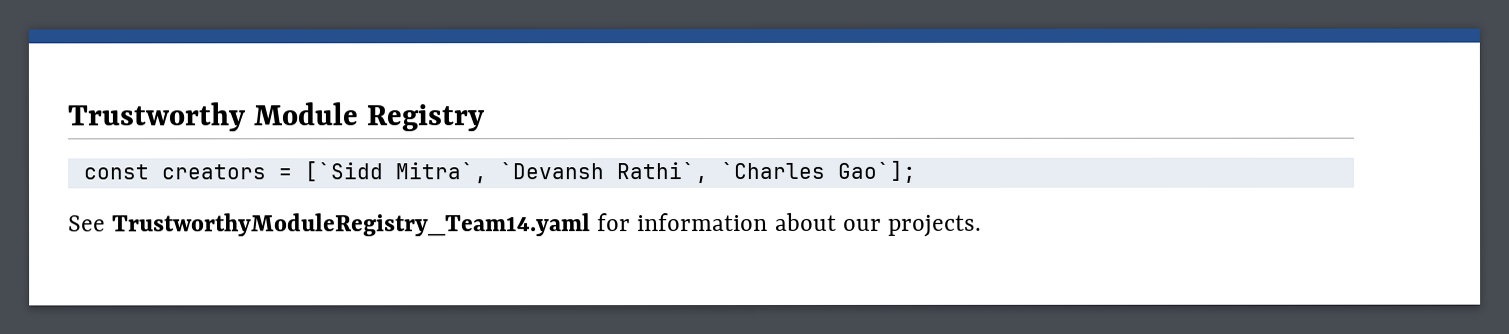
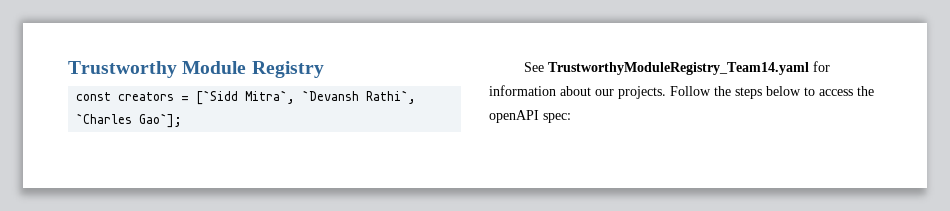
(982, 225) none -> [670,86,874,99] [489,110,571,123] Follow the steps below to access the openAPI spec:

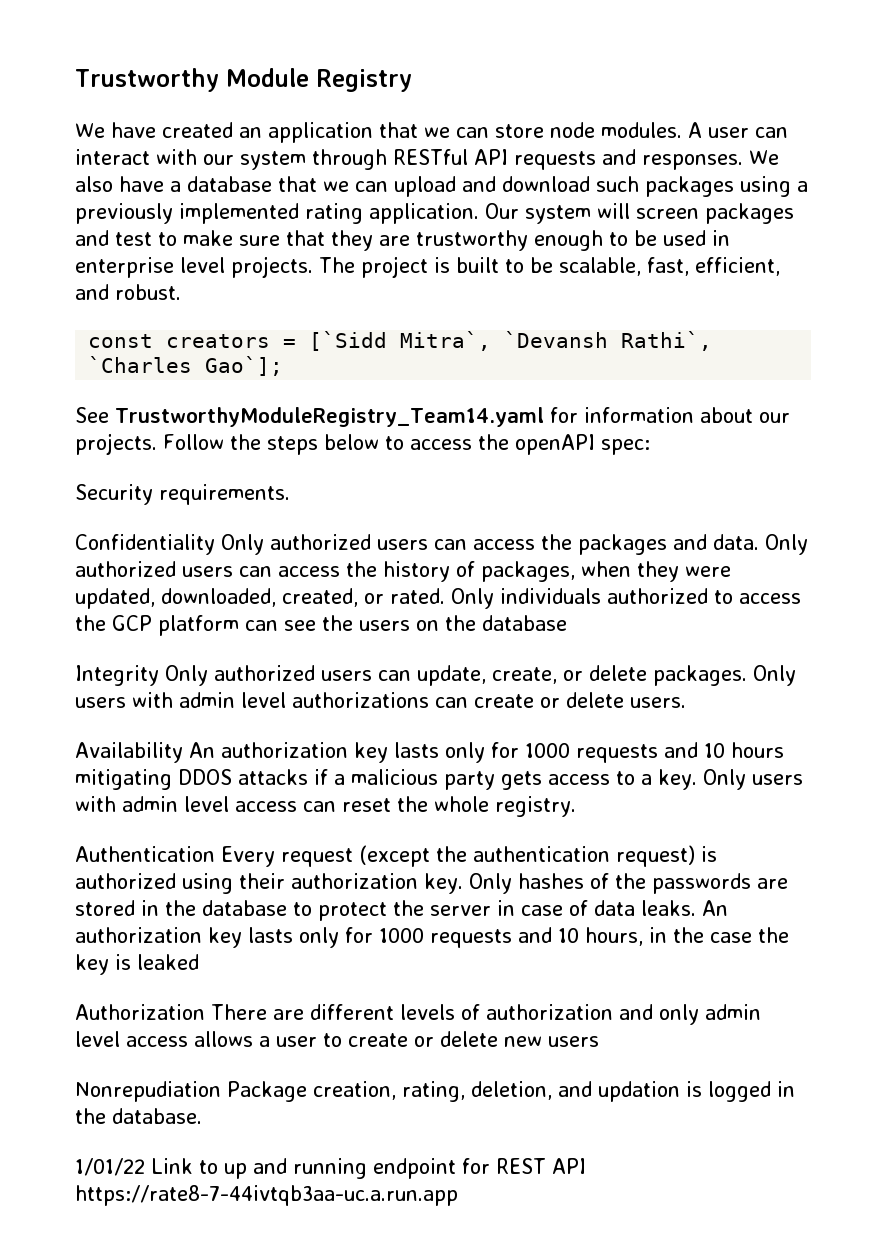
(324, 69) none -> [75,122,788,143] [75,149,779,170] [75,176,808,197] [75,203,794,224] [75,230,730,251] [75,256,780,278] [75,284,181,300] // We have created an application that we can store node modules. A user can interact with our system through RESTful API requests and responses. We also have a database that we can upload and download such packages using a previously implemented rating application. Our system will screen packages and test to make sure that they are trustworthy enough to be used in enterprise level projects. The project is built to be scalable, fast, efficient, and robust.
(571, 118) none -> [75,484,290,505] [75,534,808,555] [75,561,731,582] [75,588,801,609] [75,615,567,636] [75,665,796,686] [75,692,686,708] [75,742,784,763] [75,769,803,790] [75,796,576,817] [75,845,717,867] [75,873,788,894] [75,900,728,921] [75,927,789,948] [75,954,199,975] [75,1004,761,1025] [75,1031,599,1047] [75,1081,795,1102] [75,1108,202,1124] [75,1158,586,1179] [75,1185,458,1206] // Security requirements. // Confidentiality Only authorized users can access the packages and data. Only authorized users can access the history of packages, when they were updated, downloaded, created, or rated. Only individuals authorized to access the GCP platform can see the users on the database // Integrity Only authorized users can update, create, or delete packages. Only users with admin level authorizations can create or delete users. // Availability An authorization key lasts only for 1000 requests and 10 hours mitigating DDOS attacks if a malicious party gets access to a key. Only users with admin level access can reset the whole registry. // Authentication Every request (except the authentication request) is authorized using their authorization key. Only hashes of the passwords are stored in the database to protect the server in case of data leaks. An authorization key lasts only for 1000 requests and 10 hours, in the case the key is leaked // Authorization There are different levels of authorization and only admin level access allows a user to create or delete new users // Nonrepudiation Package creation, rating, deletion, and updation is logged in the database. // 1/01/22 Link to up and running endpoint for REST API https://rate8-7-44ivtqb3aa-uc.a.run.app

